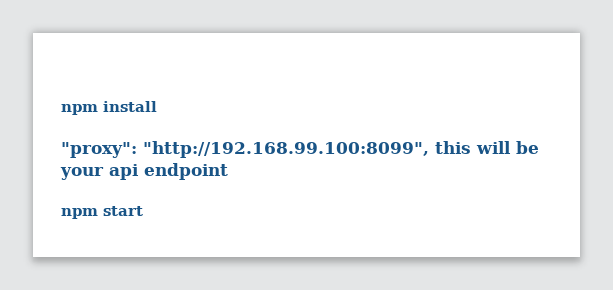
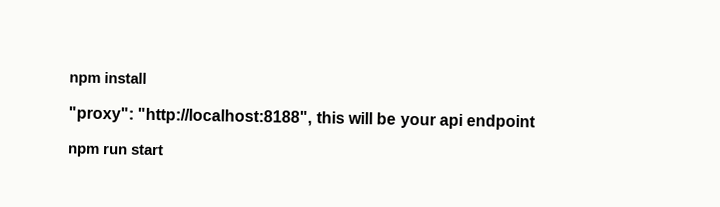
[143,141,429,158] "http://192.168.99.100:8099", -> [137,107,313,127] "http://localhost:8188",
(98, 213) none -> [102,145,129,155] run

